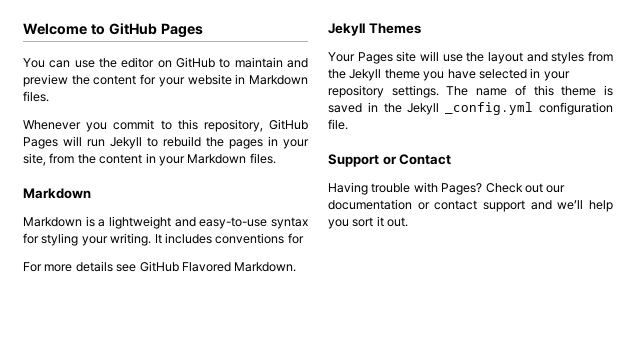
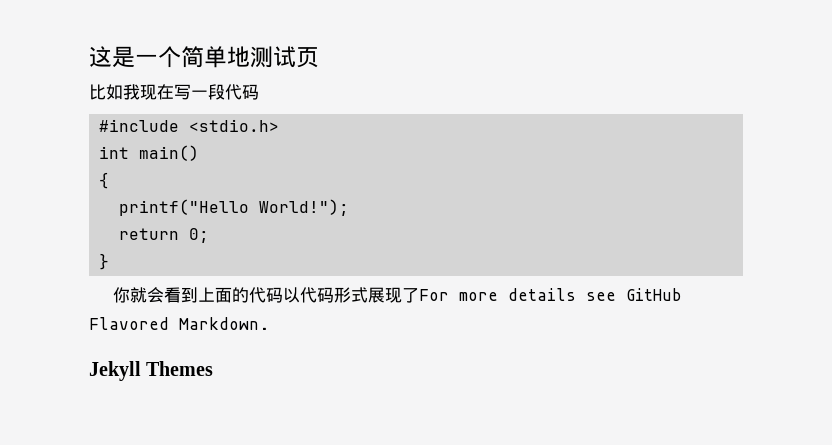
[23,23,203,38] [23,57,308,68] [23,74,308,87] [23,91,49,102] [23,119,308,132] [23,136,309,149] [23,153,276,166] [23,188,91,199] [23,216,308,229] [23,233,304,246] Welcome to GitHub Pages // You can use the editor on GitHub to maintain and preview the content for your website in Markdown files. // Whenever you commit to this repository, GitHub Pages will run Jekyll to rebuild the pages in your site, from the content in your Markdown files. // Markdown // Markdown is a lightweight and easy-to-use syntax for styling your writing. It includes conventions for // -> [89,46,319,68] [89,84,259,100] [99,119,280,132] [99,145,200,161] [99,172,110,189] [119,199,350,216] [119,228,210,243] [99,253,110,270] [112,287,419,303] 这是一个简单地测试页 // 比如我现在写一段代码 // #include <stdio.h> // int main() // { // printf("Hello World!"); // return 0; // } // 你就会看到上面的代码以代码形式展现了
[328,51,613,64] [328,68,570,81] [328,85,613,98] [328,102,613,115] [328,119,348,130] [328,154,452,167] [328,182,566,195] [328,199,613,212] [328,216,409,229] // Your Pages site will use the layout and styles from the Jekyll theme you have selected in your repository settings. The name of this theme is saved in the Jekyll _config.yml configuration file. // Support or Contact // Having trouble with Pages? Check out our documentation or contact support and we’ll help you sort it out. -> (214, 368) none

